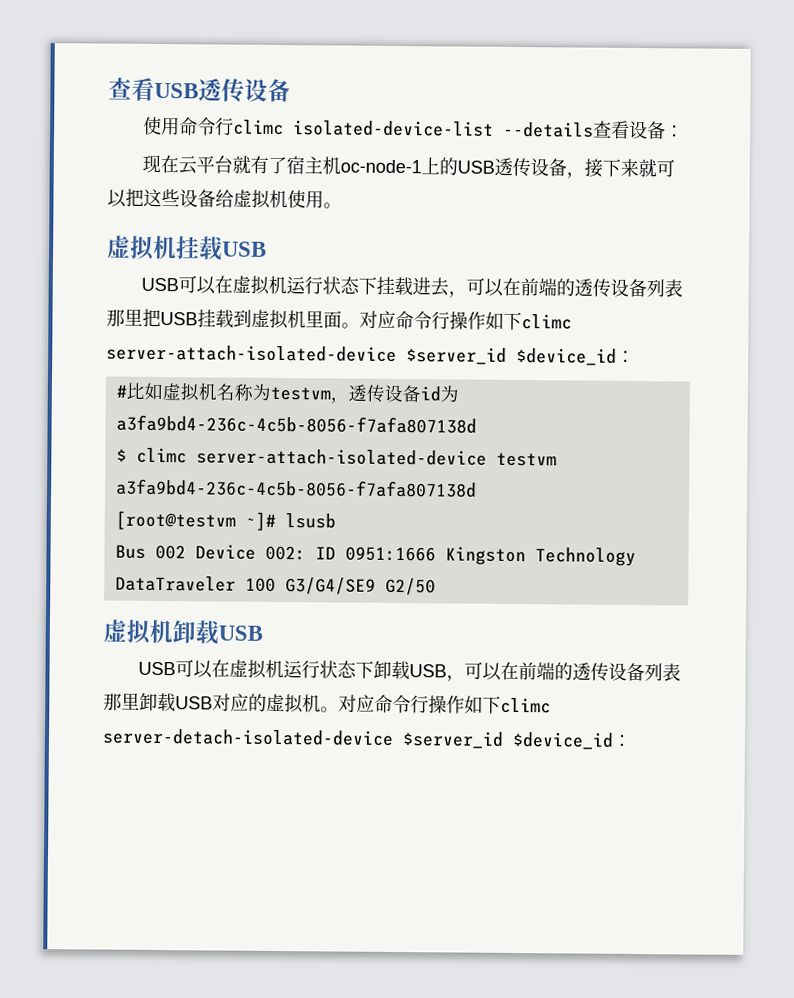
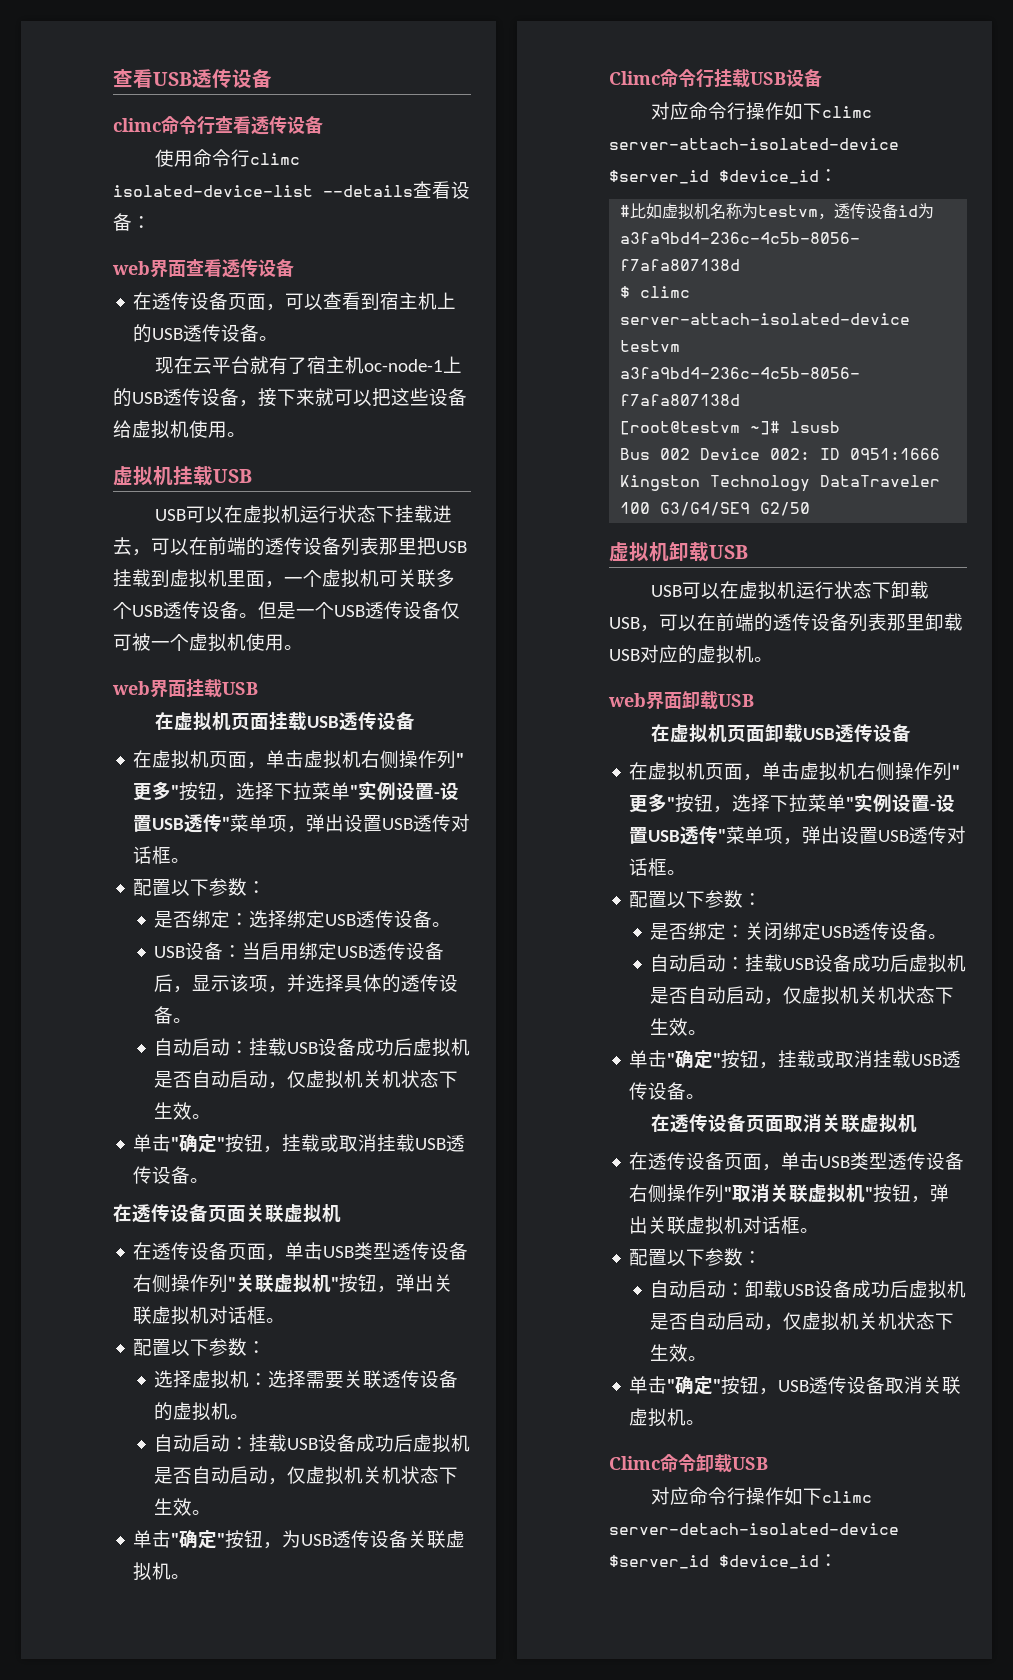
(291, 90) none -> [113,116,323,135] // climc命令行查看透传设备
(684, 131) none -> [112,259,294,278] [133,292,457,311] [133,324,279,343] // web界面查看透传设备 // 在透传设备页面，可以查看到宿主机上的USB透传设备。
[341,322,360,329] 。 -> [265,569,455,588] [113,601,460,619] [113,633,303,652] [112,679,258,698] [155,712,416,731] [133,750,465,769] [133,781,460,801] [133,814,471,833] [133,846,191,864] [133,878,267,896] [154,910,452,928] [154,942,445,960] [154,974,459,993] [154,1006,193,1024] [154,1038,471,1057] [154,1070,459,1089] [154,1102,212,1120] [133,1134,466,1153] [133,1166,210,1184] [113,1204,341,1223] [133,1242,469,1261] [133,1274,454,1293] [133,1306,286,1325] [133,1338,267,1356] [154,1370,459,1389] [154,1402,250,1421] [154,1434,471,1453] [154,1466,459,1485] [154,1498,212,1516] [133,1530,466,1549] [133,1562,191,1581] [609,69,822,88] ，一个虚拟机可关联多个USB透传设备。但是一个USB透传设备仅可被一个虚拟机使用。 // web界面挂载USB // 在虚拟机页面挂载USB透传设备 // 在虚拟机页面，单击虚拟机右侧操作列"更多"按钮，选择下拉菜单"实例设置-设置USB透传"菜单项，弹出设置USB透传对话框。 // 配置以下参数： // 是否绑定：选择绑定USB透传设备。 // USB设备：当启用绑定USB透传设备后，显示该项，并选择具体的透传设备。 // 自动启动：挂载USB设备成功后虚拟机是否自动启动，仅虚拟机关机状态下生效。 // 单击"确定"按钮，挂载或取消挂载USB透传设备。 // 在透传设备页面关联虚拟机 // 在透传设备页面，单击USB类型透传设备右侧操作列"关联虚拟机"按钮，弹出关联虚拟机对话框。 // 配置以下参数： // 选择虚拟机：选择需要关联透传设备的虚拟机。 // 自动启动：挂载USB设备成功后虚拟机是否自动启动，仅虚拟机关机状态下生效。 // 单击"确定"按钮，为USB透传设备关联虚拟机。 // Climc命令行挂载USB设备 //
(339, 709) none -> [608,691,754,710] [651,724,912,743] [629,762,961,781] [629,793,956,813] [629,826,967,845] [629,858,687,876] [629,890,763,908] [650,922,948,941] [650,954,967,973] [650,986,955,1005] [650,1018,708,1036] [629,1050,962,1069] [629,1082,706,1100] [651,1114,918,1133] [629,1152,965,1171] [629,1184,950,1203] [629,1216,820,1235] [629,1248,763,1266] [650,1280,967,1299] [650,1312,955,1331] [650,1344,708,1362] [629,1376,962,1395] [629,1408,706,1427] [609,1454,768,1473] // web界面卸载USB // 在虚拟机页面卸载USB透传设备 // 在虚拟机页面，单击虚拟机右侧操作列"更多"按钮，选择下拉菜单"实例设置-设置USB透传"菜单项，弹出设置USB透传对话框。 // 配置以下参数： // 是否绑定：关闭绑定USB透传设备。 // 自动启动：挂载USB设备成功后虚拟机是否自动启动，仅虚拟机关机状态下生效。 // 单击"确定"按钮，挂载或取消挂载USB透传设备。 // 在透传设备页面取消关联虚拟机 // 在透传设备页面，单击USB类型透传设备右侧操作列"取消关联虚拟机"按钮，弹出关联虚拟机对话框。 // 配置以下参数： // 自动启动：卸载USB设备成功后虚拟机是否自动启动，仅虚拟机关机状态下生效。 // 单击"确定"按钮，USB透传设备取消关联虚拟机。 // Climc命令卸载USB //

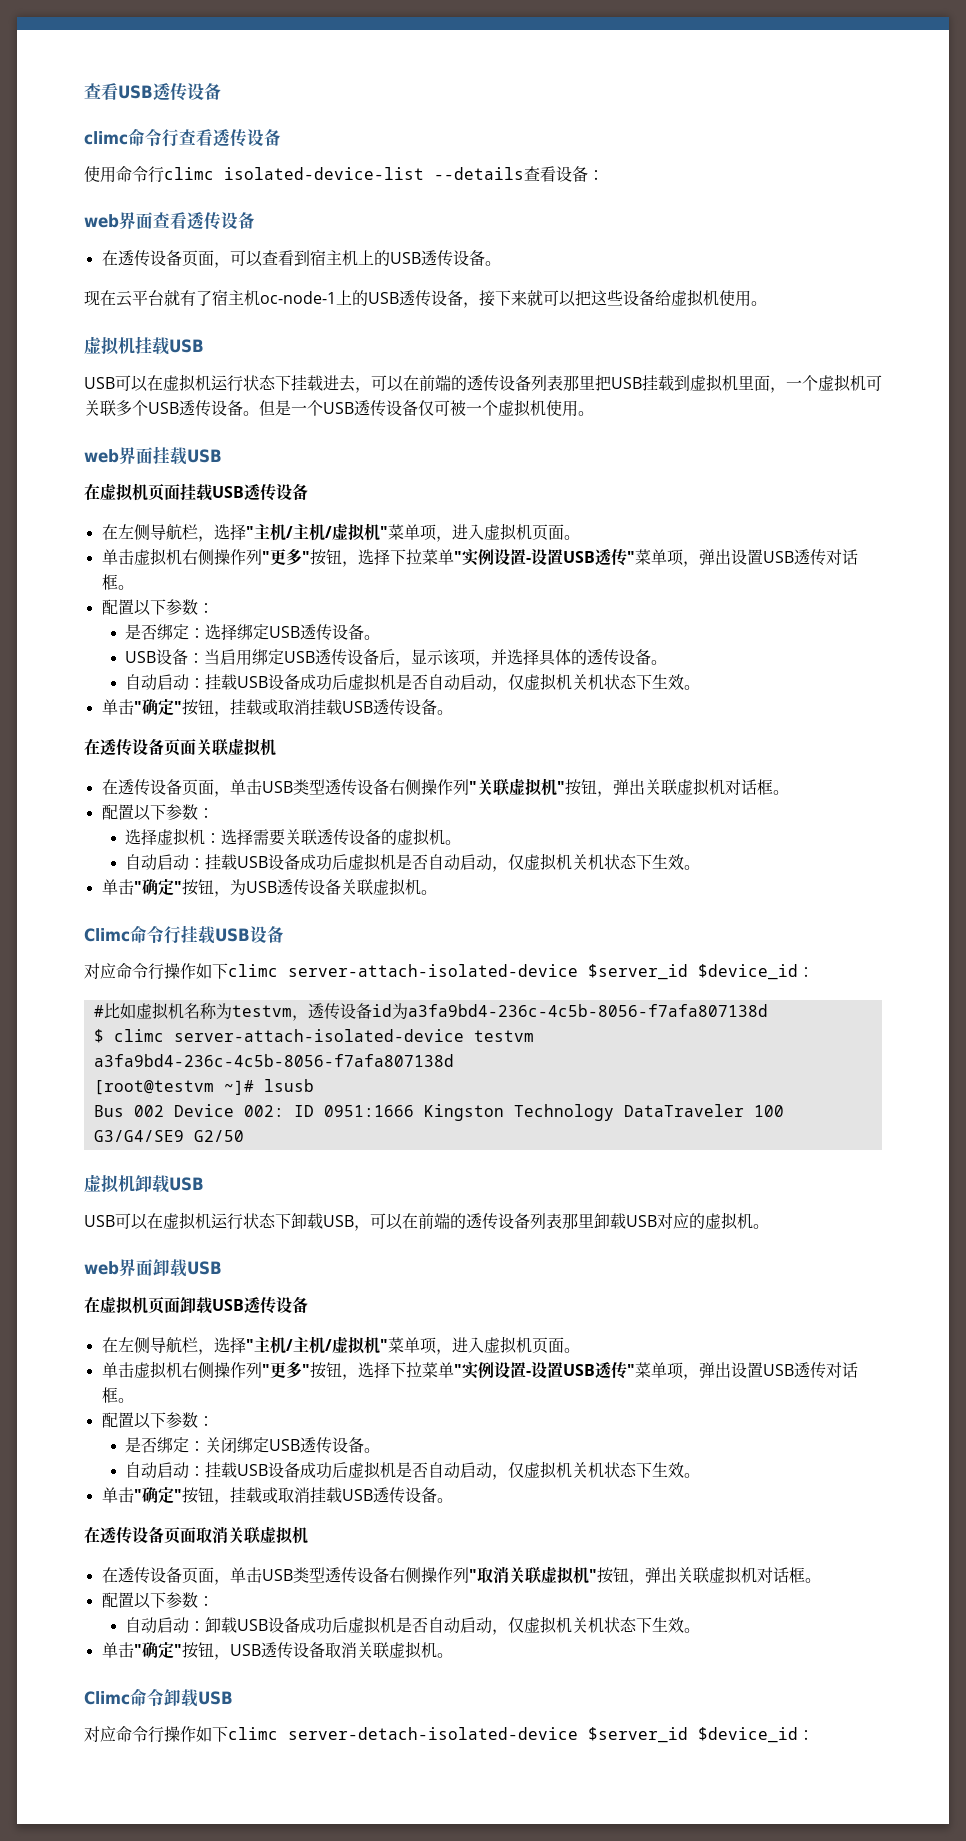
[152,750,267,769] 虚拟机页面， -> [117,523,580,542] 左侧导航栏，选择"主机/主机/虚拟机"菜单项，进入虚拟机页面。 //
[648,762,763,781] 虚拟机页面， -> [117,1336,580,1355] 左侧导航栏，选择"主机/主机/虚拟机"菜单项，进入虚拟机页面。 //

